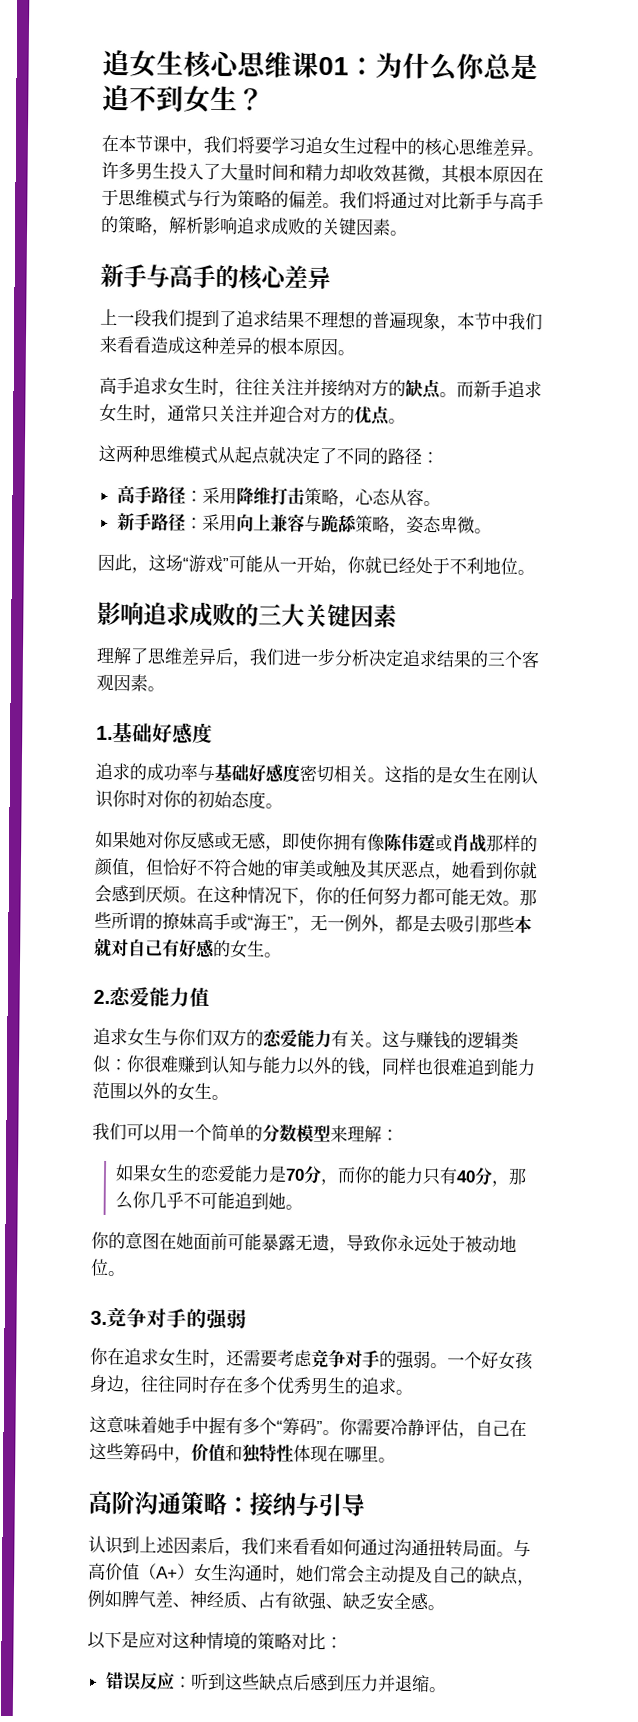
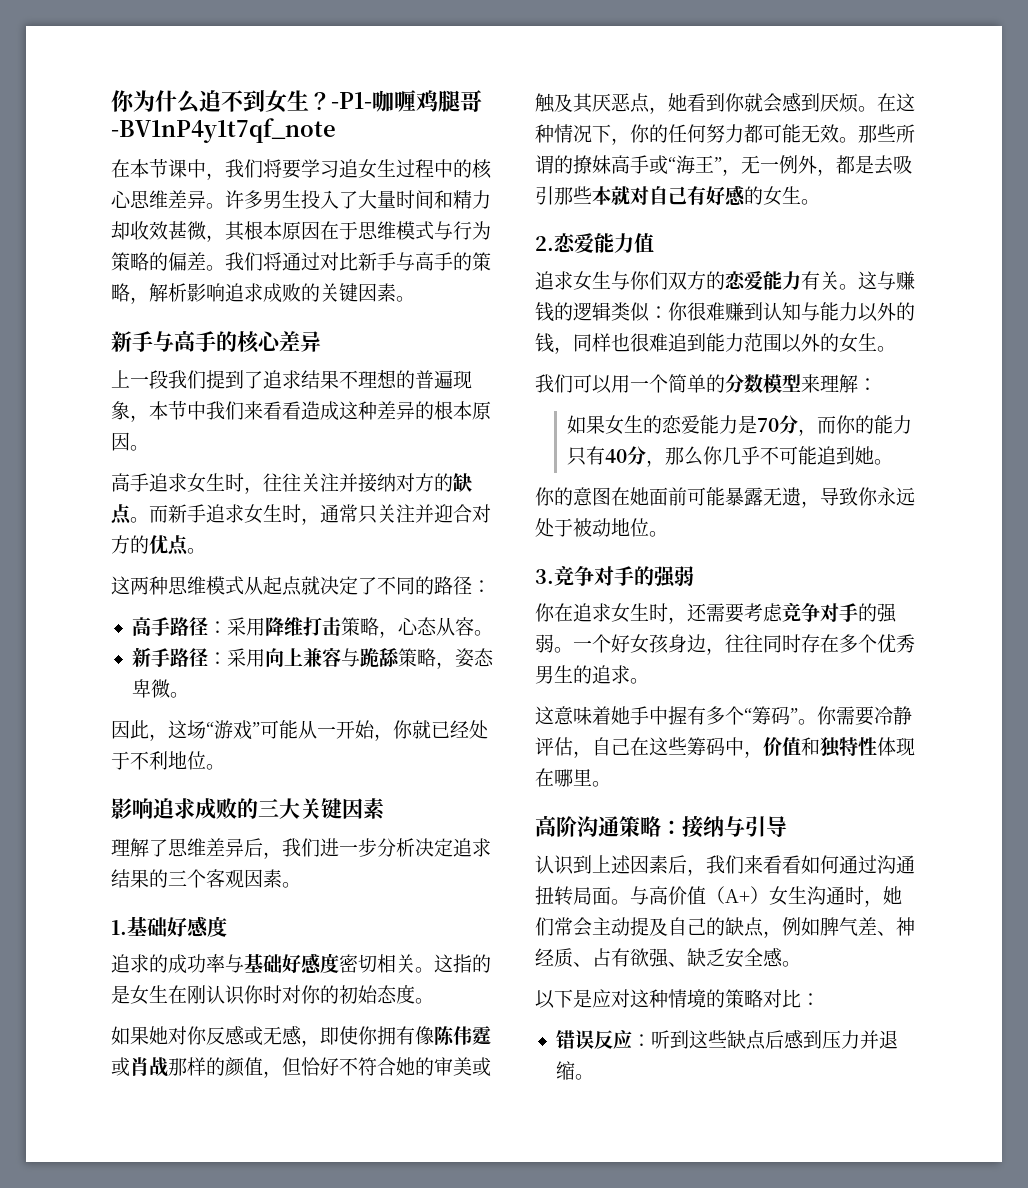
[102,49,538,82] 追女生核心思维课01：为什么你总是 -> [111,90,200,114] 你为什么
(265, 99) none -> [331,90,482,112] [111,118,336,143] -P1-咖喱鸡腿哥-BV1nP4y1t7qf_note

